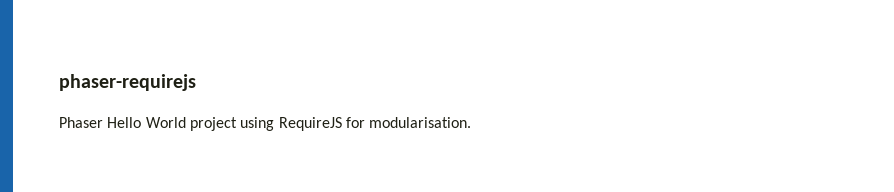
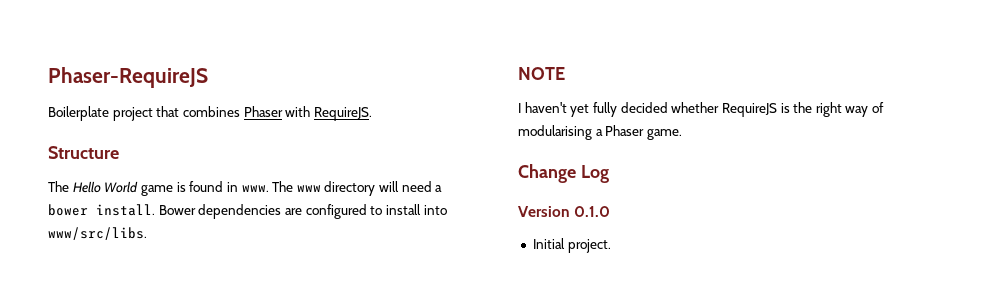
[59,74,196,91] [59,117,472,131] phaser-requirejs // Phaser Hello World project using RequireJS for modularisation. -> [48,67,208,88] [48,106,372,121] [48,146,119,159] [48,181,443,196] [48,204,447,219] [48,227,147,240] [518,67,565,80] [518,102,885,117] [518,125,682,140] [518,164,609,183] [518,206,611,217] [532,238,611,253] Phaser-RequireJS // Boilerplate project that combines Phaser with RequireJS. // Structure // The Hello World game is found in www. The www directory will need a bower install. Bower dependencies are configured to install into www/src/libs. // NOTE // I haven't yet fully decided whether RequireJS is the right way of modularising a Phaser game. // Change Log // Version 0.1.0 // Initial project.

